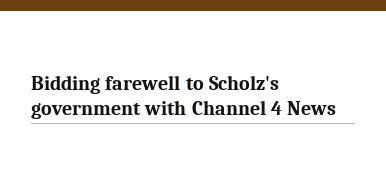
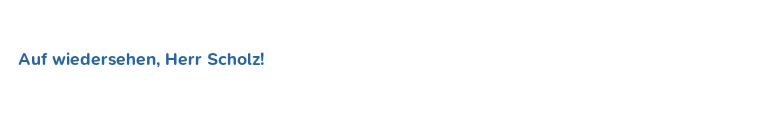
[31,75,279,94] [31,100,337,119] Bidding farewell to Scholz's government with Channel 4 News -> [18,52,264,68] Auf wiedersehen, Herr Scholz!

